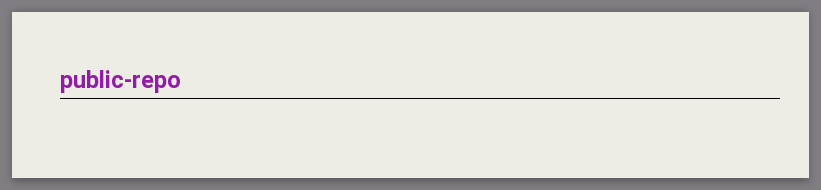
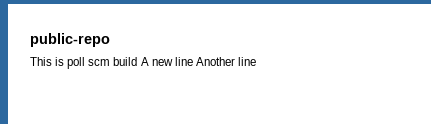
(181, 81) none -> [30,57,256,69] // This is poll scm build A new line Another line

